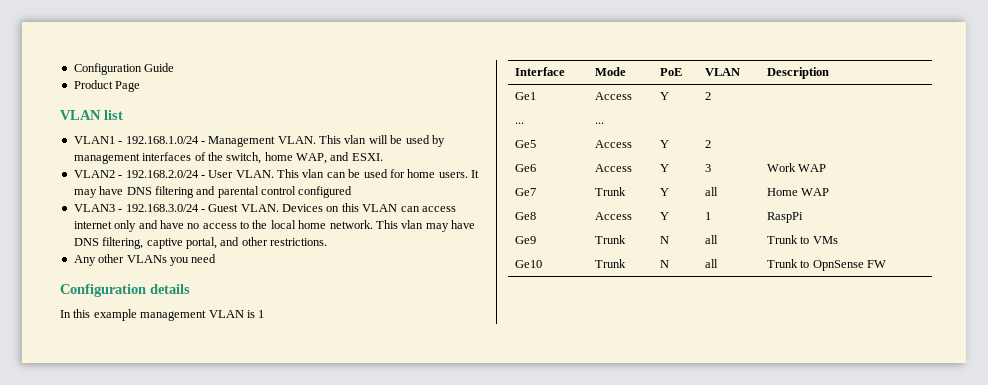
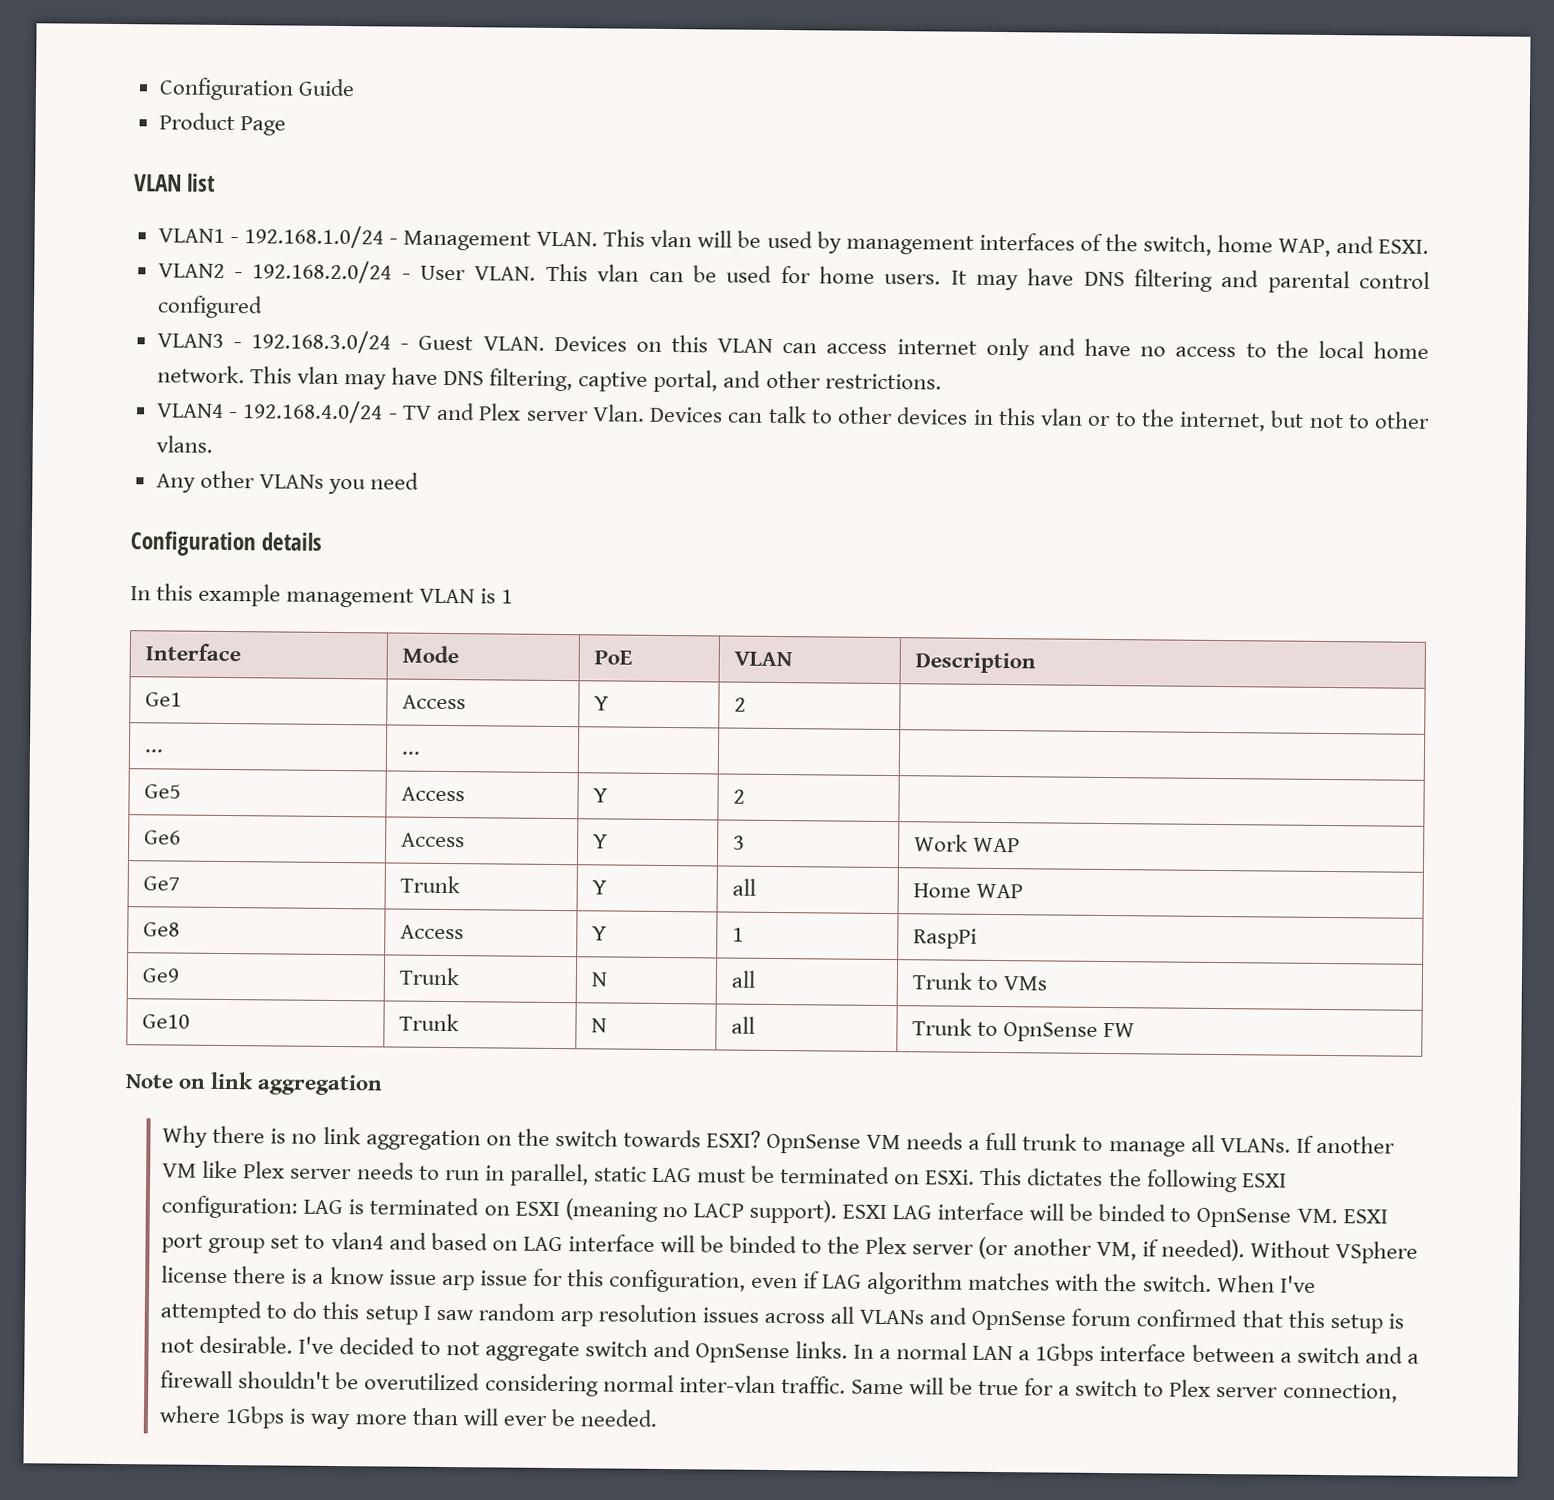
(327, 242) none -> [155,400,1430,432] [155,435,213,453] // VLAN4 - 192.168.4.0/24 - TV and Plex server Vlan. Devices can talk to other devices in this vlan or to the internet, but not to other vlans.
(887, 264) none -> [125,1071,384,1096] [162,1125,1395,1157] [162,1160,1287,1193] [161,1195,1388,1228] [161,1231,1418,1264] [161,1265,1316,1295] [160,1300,1404,1334] [160,1335,1419,1366] [160,1370,1398,1403] [159,1405,658,1430] // Note on link aggregation // Why there is no link aggregation on the switch towards ESXI? OpnSense VM needs a full trunk to manage all VLANs. If another VM like Plex server needs to run in parallel, static LAG must be terminated on ESXi. This dictates the following ESXI configuration: LAG is terminated on ESXI (meaning no LACP support). ESXI LAG interface will be binded to OpnSense VM. ESXI port group set to vlan4 and based on LAG interface will be binded to the Plex server (or another VM, if needed). Without VSphere license there is a know issue arp issue for this configuration, even if LAG algorithm matches with the switch. When I've attempted to do this setup I saw random arp resolution issues across all VLANs and OpnSense forum confirmed that this setup is not desirable. I've decided to not aggregate switch and OpnSense links. In a normal LAN a 1Gbps interface between a switch and a firewall shouldn't be overutilized considering normal inter-vlan traffic. Same will be true for a switch to Plex server connection, where 1Gbps is way more than will ever be needed.

